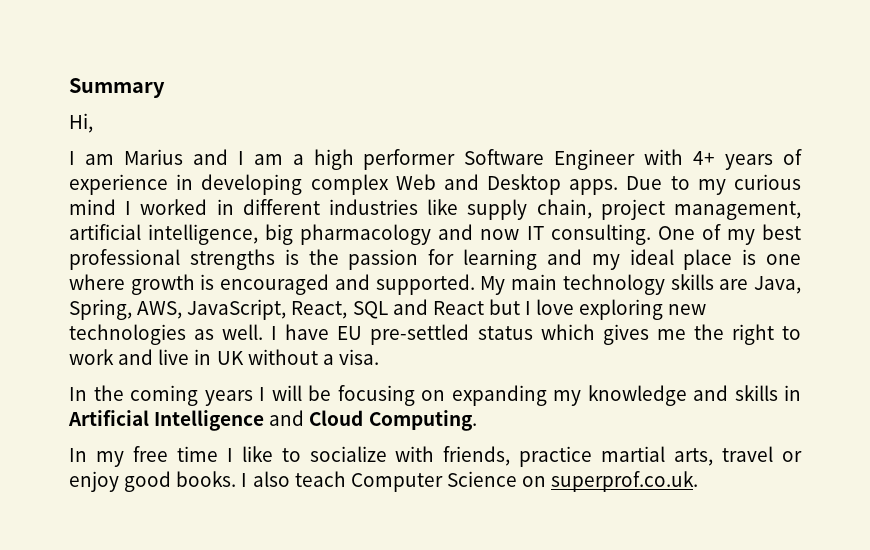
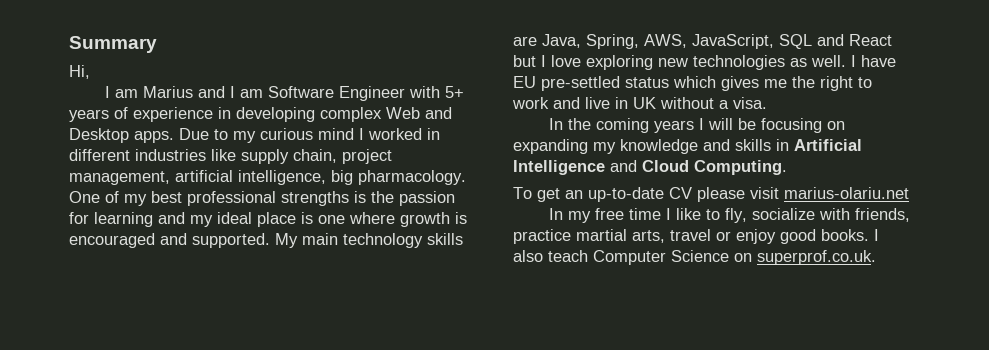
[292,149,456,170] a high performer -> (264, 93) none
[693,151,716,165] 4+ -> [445,86,465,98] 5+
[300,224,651,245] pharmacology and now IT consulting. -> [358,170,466,185] pharmacology.
[291,301,348,319] React, -> (774, 41) none
(477, 420) none -> [513,187,909,202] // To get an up-to-date CV please visit marius-olariu.net
(301, 455) none -> [725,208,748,223] fly,

